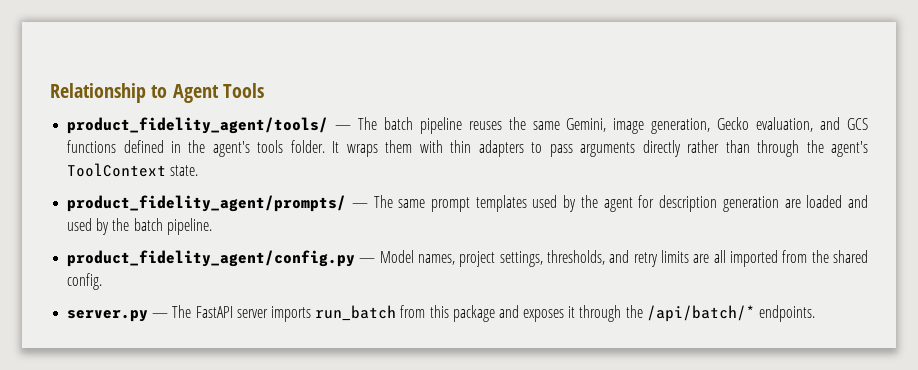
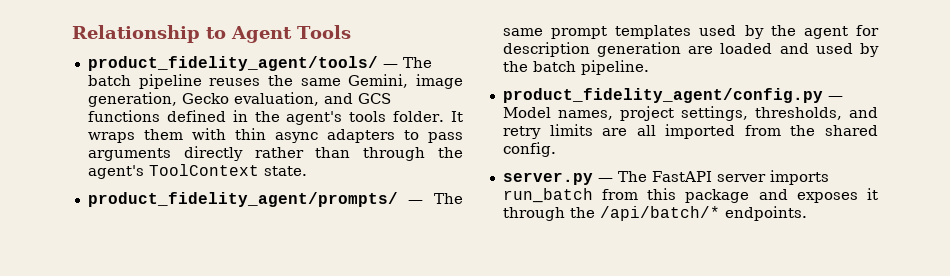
(472, 146) none -> [274,132,318,143] async

